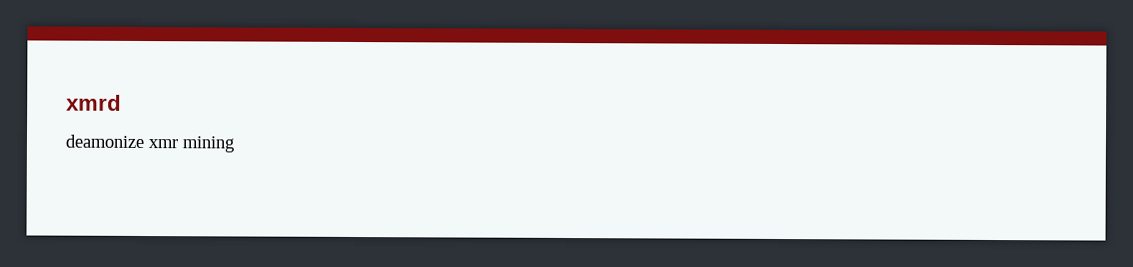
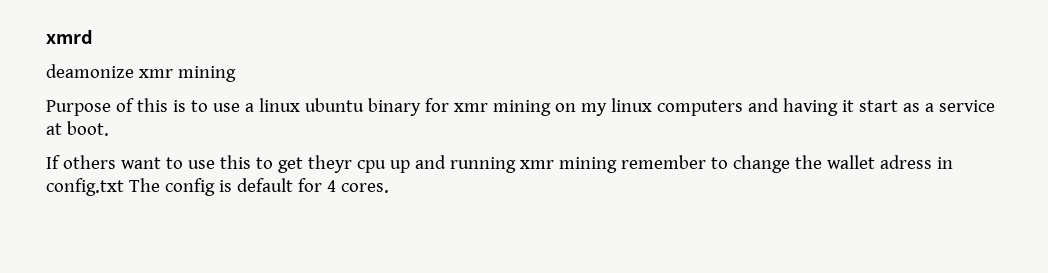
(234, 144) none -> [46,98,995,116] [46,121,109,136] [46,155,953,173] [46,178,389,196] // Purpose of this is to use a linux ubuntu binary for xmr mining on my linux computers and having it start as a service at boot. // If others want to use this to get theyr cpu up and running xmr mining remember to change the wallet adress in config.txt The config is default for 4 cores.

